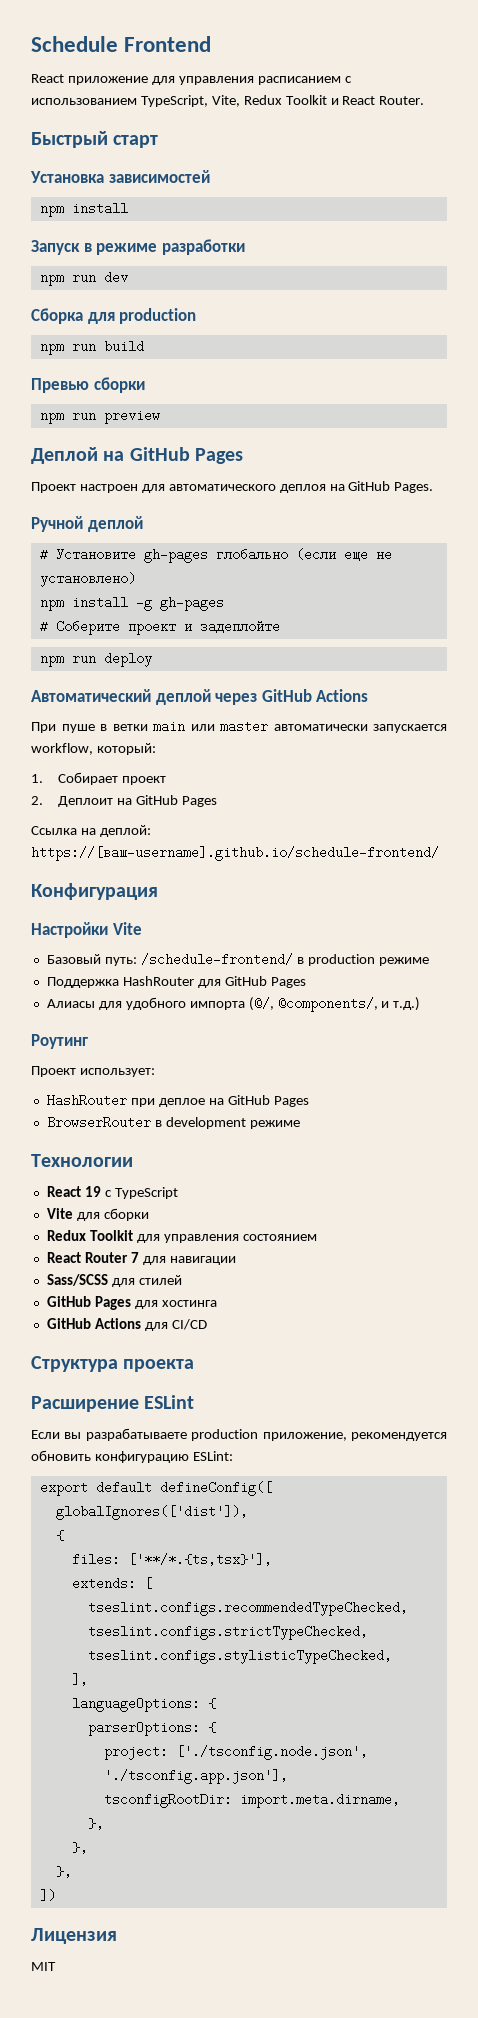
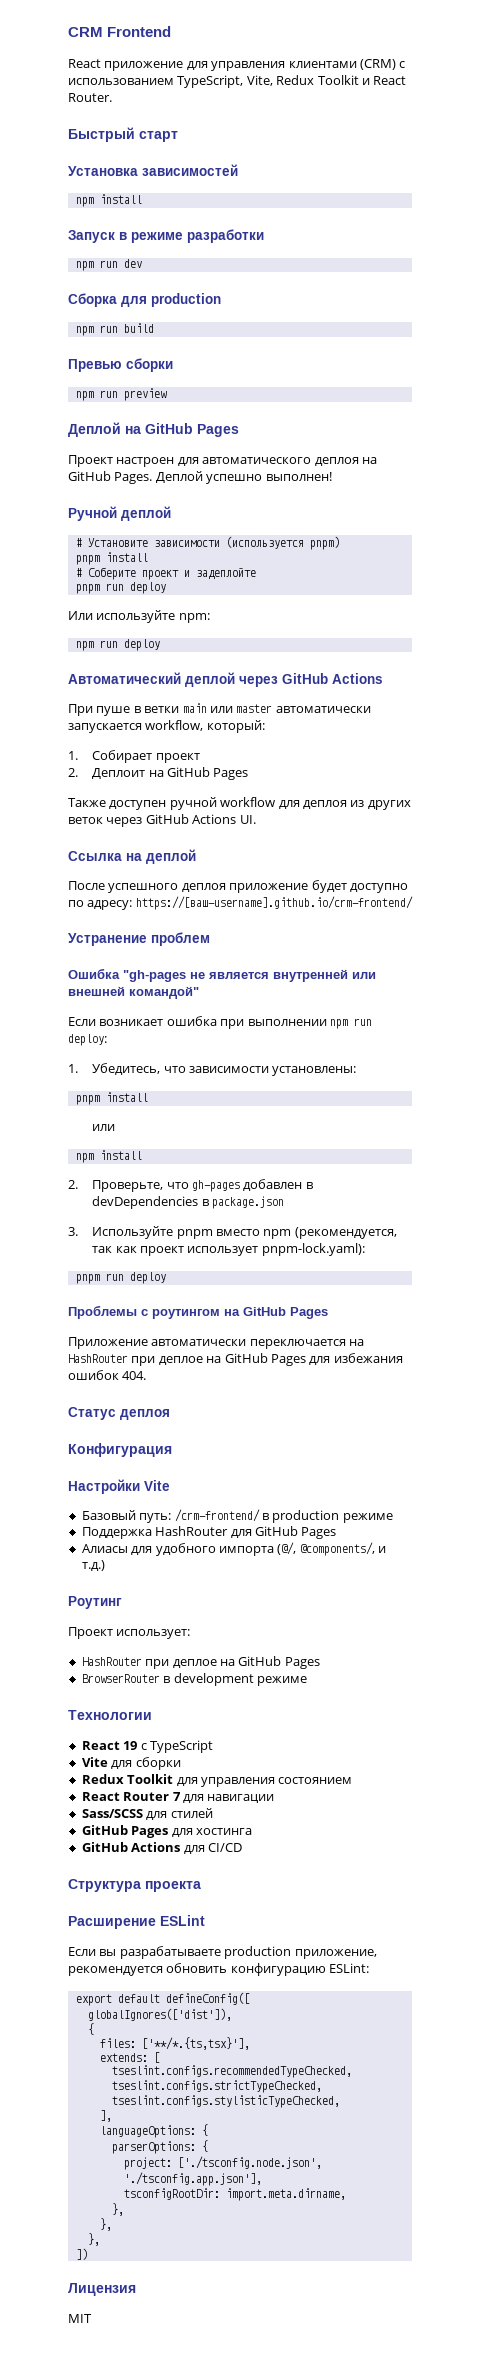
[31,36,118,52] Schedule -> [68,27,103,37] CRM
[257,76,341,85] расписанием -> [288,59,396,70] клиентами (CRM)
(434, 487) none -> [155,471,332,484] Деплой успешно выполнен!
[143,546,392,563] [39,570,136,587] [39,596,224,611] gh-pages глобально (если еще не установлено) // npm install -g gh-pages -> [153,536,340,550] [75,552,148,565] зависимости (используется pnpm) // pnpm install
(280, 626) none -> [75,582,166,594] [68,610,210,623] // pnpm run deploy // Или используйте npm:
[31,825,151,837] [31,844,439,861] Ссылка на деплой: https://[ваш-username].github.io/schedule-frontend/ -> [68,797,411,810] [68,814,256,827] [68,849,196,864] [68,880,408,893] [68,896,413,910] [68,932,210,946] [68,968,376,982] [68,986,199,999] [68,1016,372,1029] [68,1034,107,1046] [68,1063,357,1076] [75,1092,148,1105] [92,1124,116,1131] [75,1150,142,1163] [68,1179,313,1192] [92,1196,285,1209] [68,1226,397,1239] [92,1243,365,1256] [75,1272,166,1284] [68,1305,328,1319] [68,1337,365,1349] [68,1353,403,1366] [68,1370,147,1380] [68,1407,170,1420] Также доступен ручной workflow для деплоя из других веток через GitHub Actions UI. // Ссылка на деплой // После успешного деплоя приложение будет доступно по адресу: https://[ваш-username].github.io/crm-frontend/ // Устранение проблем // Ошибка "gh-pages не является внутренней или внешней командой" // Если возникает ошибка при выполнении npm run deploy: // 1. Убедитесь, что зависимости установлены: // pnpm install // или // npm install // 2. Проверьте, что gh-pages добавлен в devDependencies в package.json // 3. Используйте pnpm вместо npm (рекомендуется, так как проект использует pnpm-lock.yaml): // pnpm run deploy // Проблемы с роутингом на GitHub Pages // Приложение автоматически переключается на HashRouter при деплое на GitHub Pages для избежания ошибок 404. // Статус деплоя
[140,953,293,966] /schedule-frontend/ -> [174,1509,260,1522] /crm-frontend/

